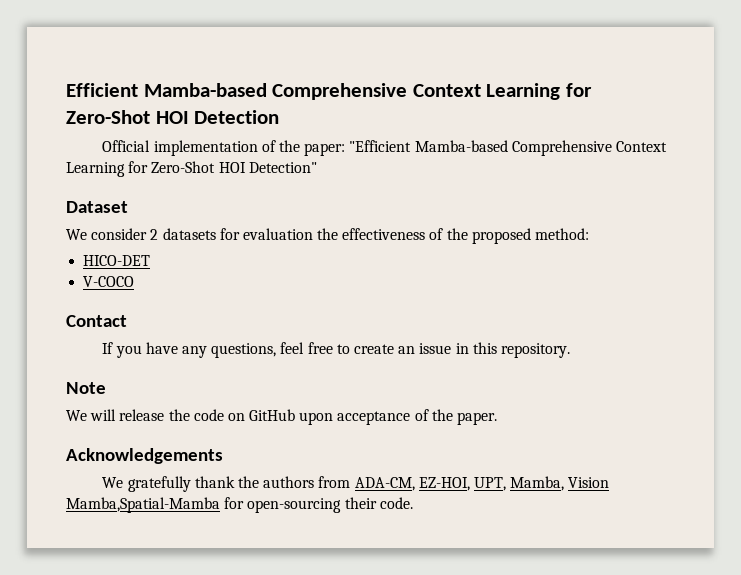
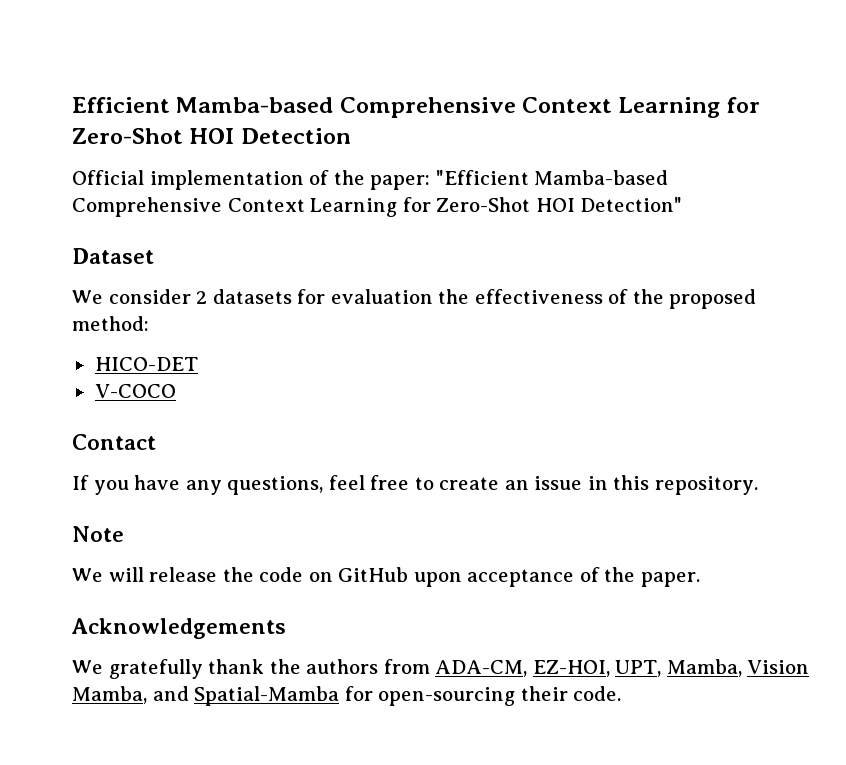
[66,497,220,513] Mamba,Spatial-Mamba -> [72,686,340,706] Mamba, and Spatial-Mamba

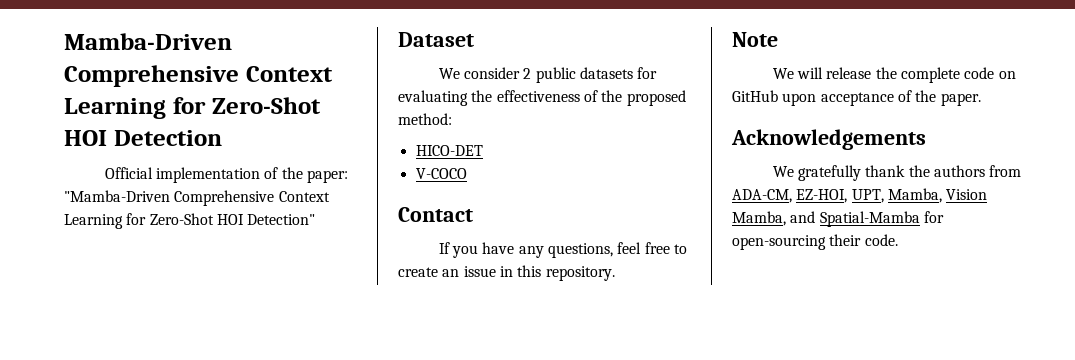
[72,97,334,113] Efficient Mamba-based -> [64,33,232,50] Mamba-Driven
[435,170,669,185] "Efficient Mamba-based -> [64,190,170,202] "Mamba-Driven
(208, 297) none -> [535,67,576,83] public
[330,289,433,304] evaluation -> [398,90,468,106] evaluating
(254, 574) none -> [900,67,960,83] complete

